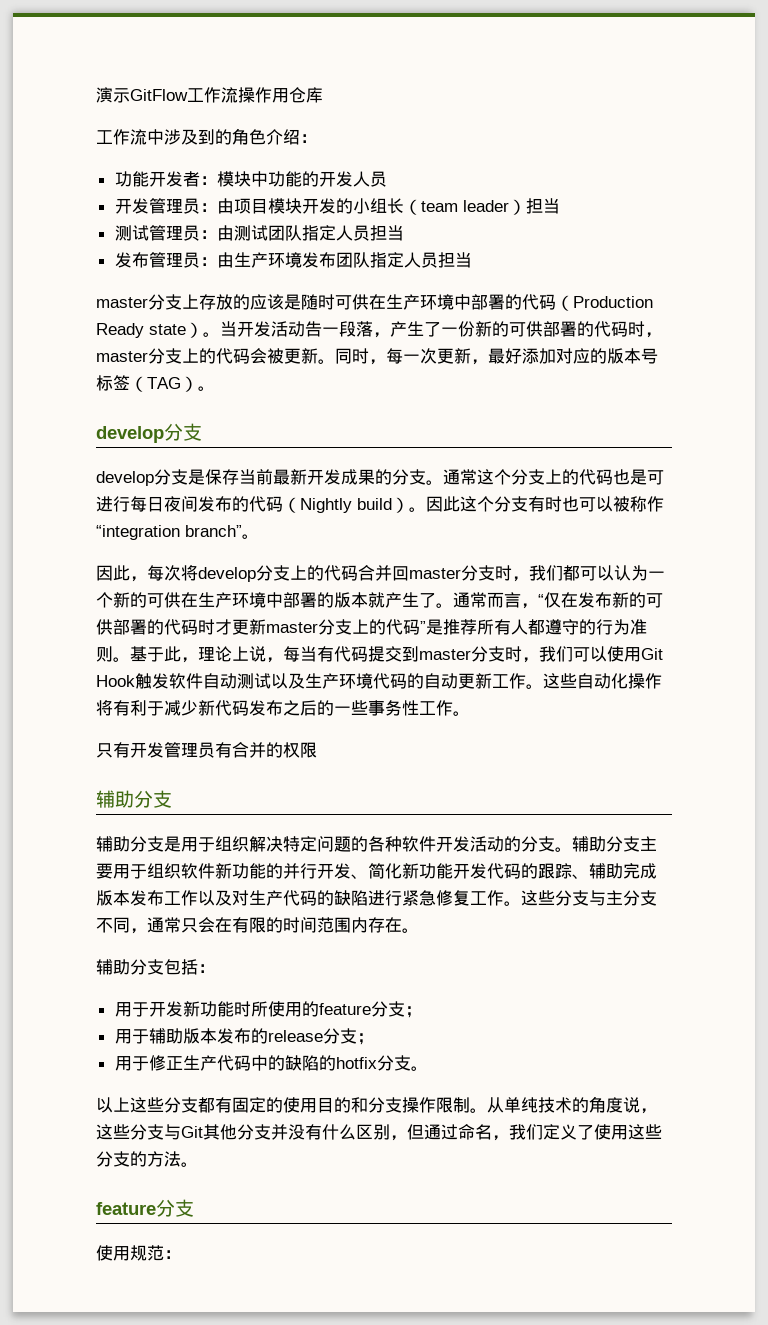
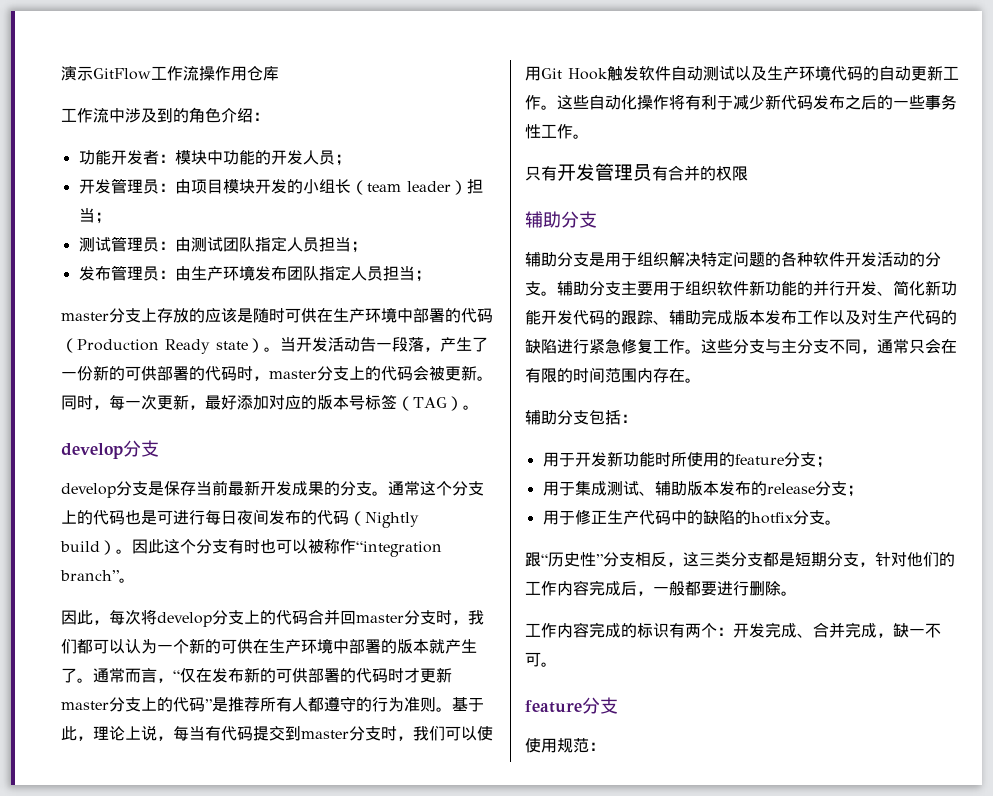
(387, 179) none -> [334,154,351,166] ；
(560, 206) none -> [94,212,111,224] ；
(404, 233) none -> [350,241,367,253] ；
(472, 260) none -> [414,270,431,282] ；
(149, 1036) none -> [574,481,655,496] 集成测试、
[96,1096,657,1114] [96,1124,662,1141] [96,1151,181,1167] 以上这些分支都有固定的使用目的和分支操作限制。从单纯技术的角度说，这些分支与Git其他分支并没有什么区别，但通过命名，我们定义了使用这些分支的方法 -> [525,551,955,567] [525,580,797,596] [525,622,941,638] [525,652,541,667] 跟“历史性”分支相反，这三类分支都是短期分支，针对他们的工作内容完成后，一般都要进行删除。 // 工作内容完成的标识有两个：开发完成、合并完成，缺一不可

